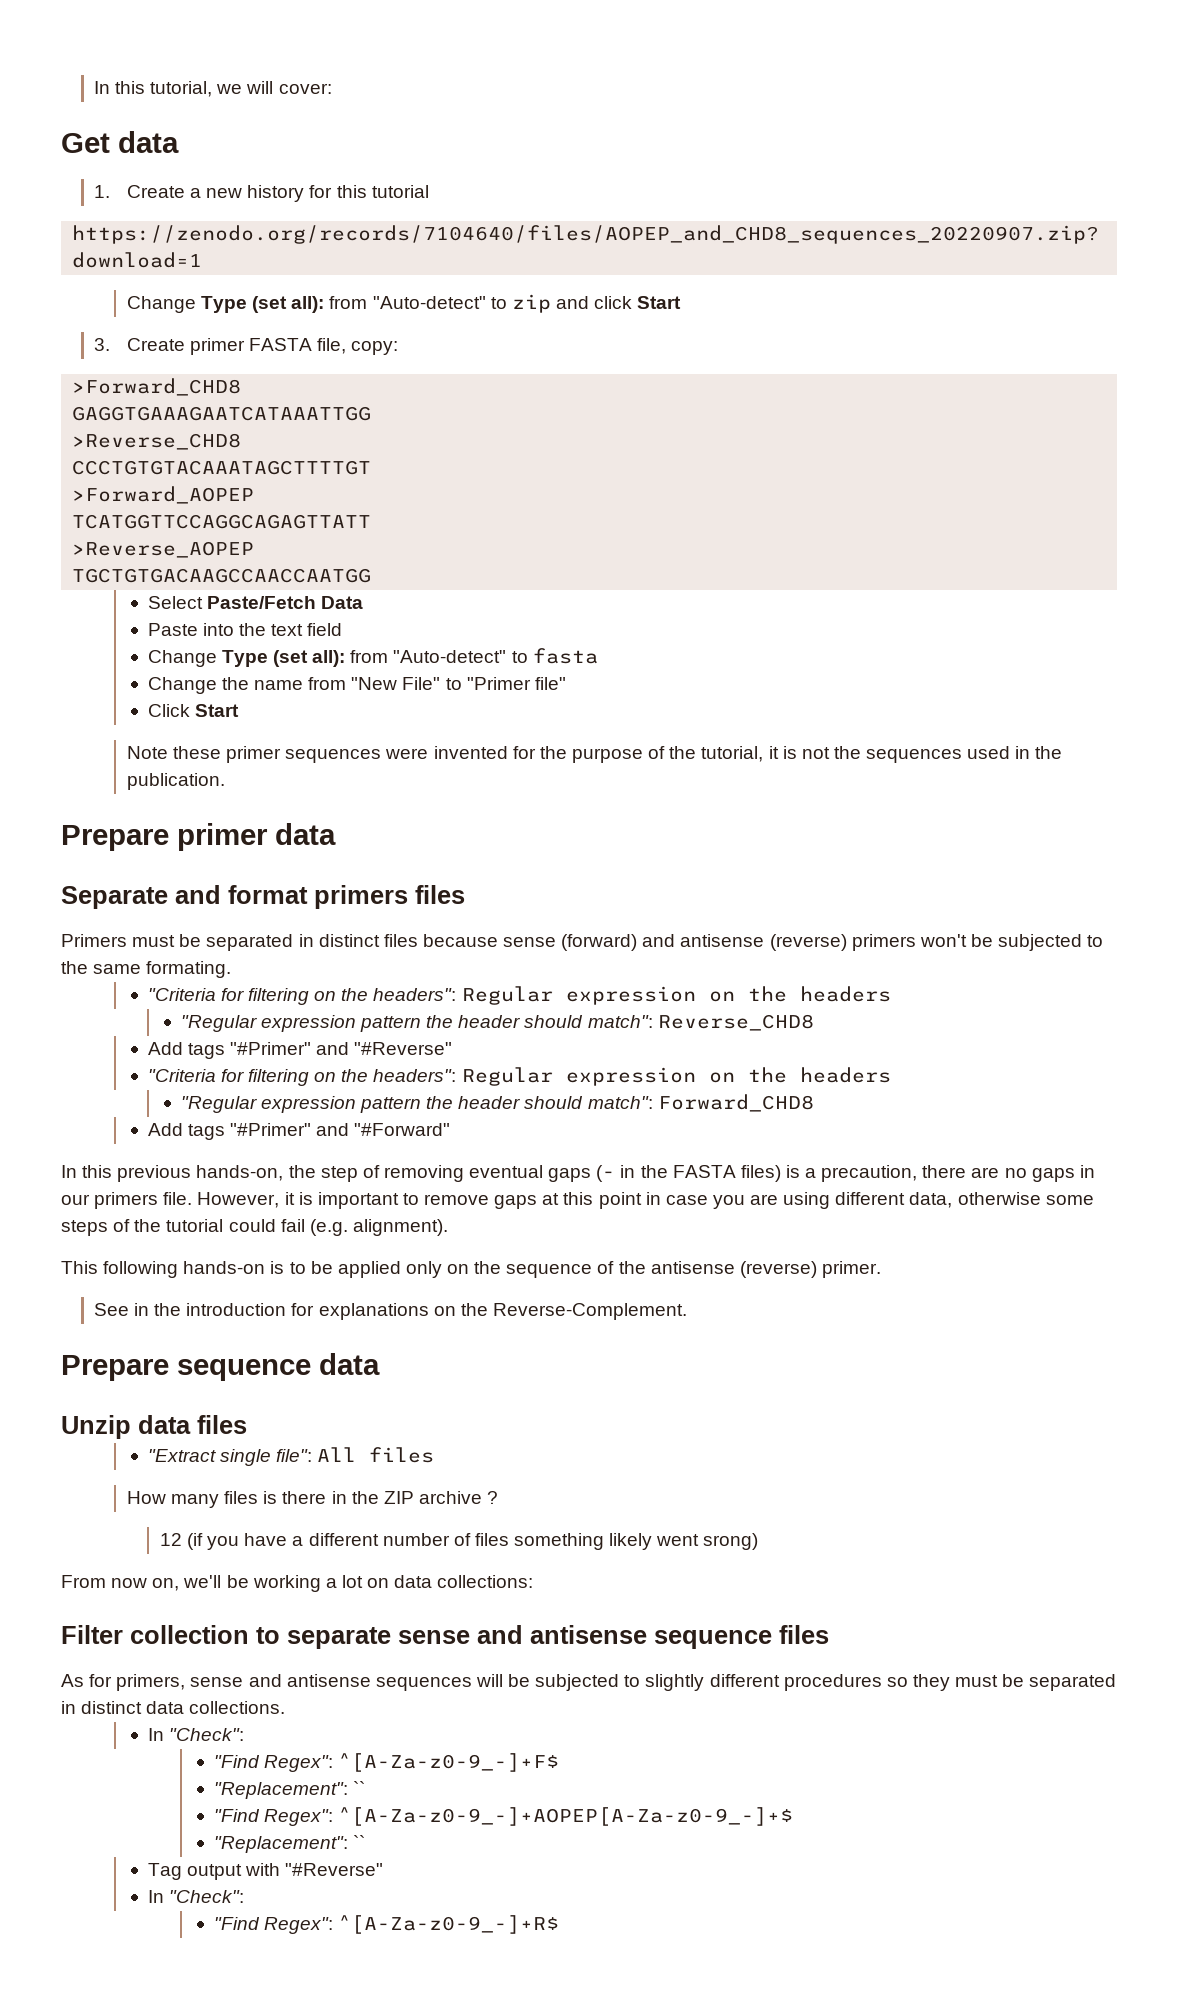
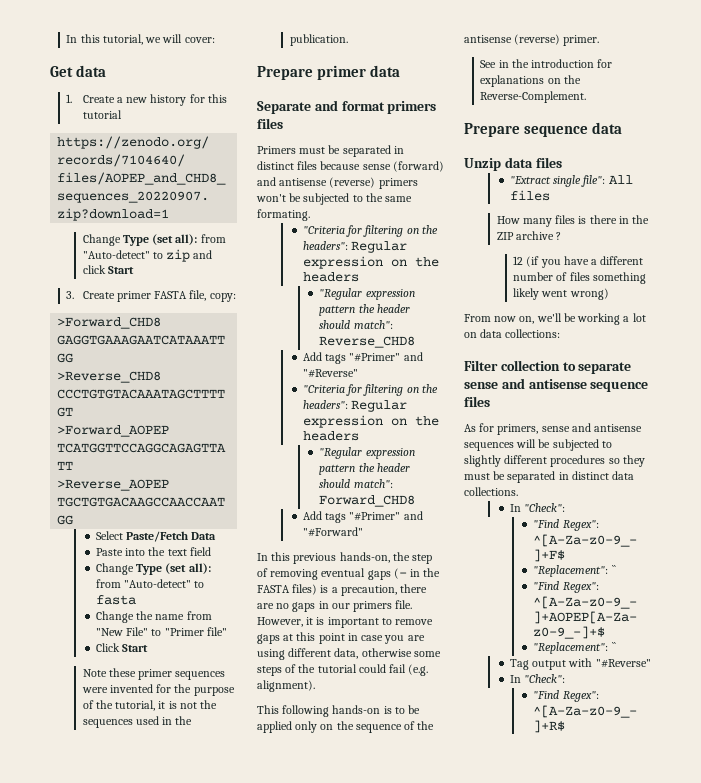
[703,1533,759,1550] srong) -> [569,288,609,300] wrong)

